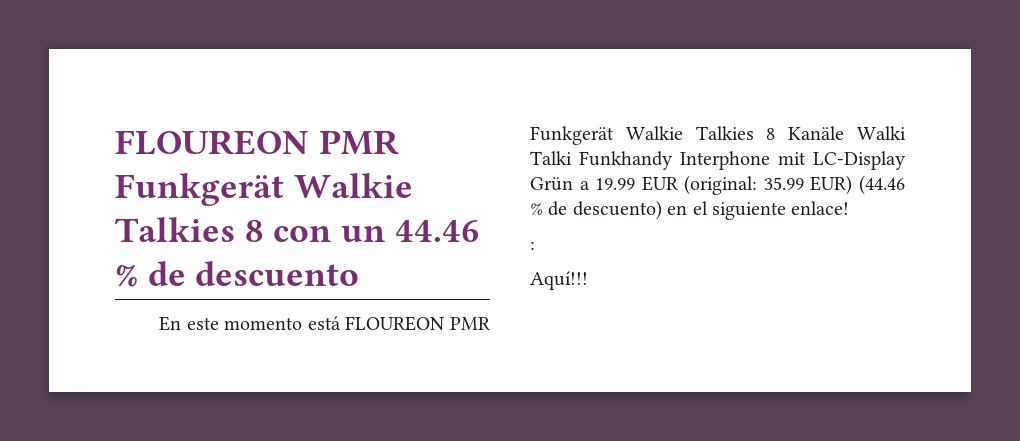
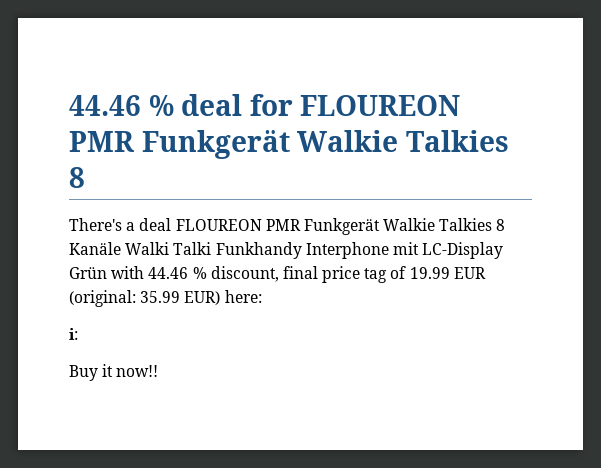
[115,130,399,155] [115,173,413,206] [115,217,480,242] [115,261,360,287] [158,316,341,331] FLOUREON PMR Funkgerät Walkie Talkies 8 con un 44.46 % de descuento // En este momento está -> [69,94,461,116] [69,130,509,159] [69,167,85,188] [69,218,172,231] 44.46 % deal for FLOUREON PMR Funkgerät Walkie Talkies 8 // There's a deal
[579,181,590,190] a -> [111,266,407,283] with 44.46 % discount, final price tag of
[859,175,905,195] [530,200,850,220] [530,241,535,250] [530,271,588,290] (44.46 % de descuento) en el siguiente enlace! // : // Aquí!!! -> [224,290,262,303] [69,328,78,340] [69,364,159,381] here: // ℹ: // Buy it now!!

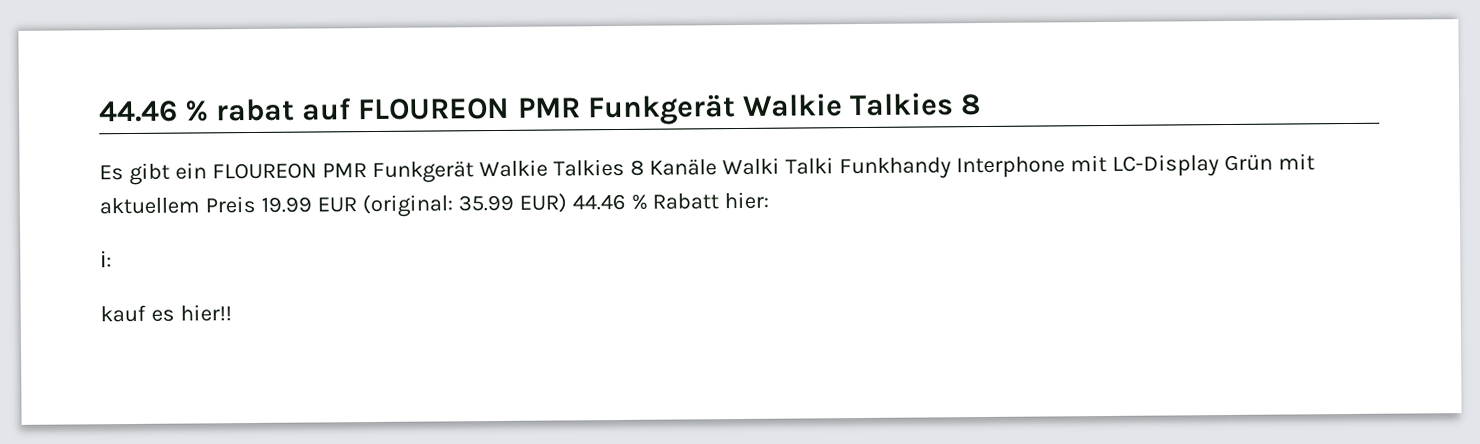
[69,94,293,116] 44.46 % deal for -> [98,98,353,123] 44.46 % rabat auf
[69,218,172,231] There's a deal -> [99,162,207,186] Es gibt ein
[111,266,407,283] with 44.46 % discount, final price tag of -> [1277,153,1315,171] [99,195,256,215] mit aktuellem Preis
[224,290,262,303] [69,328,78,340] [69,364,159,381] here: // ℹ: // Buy it now!! -> [571,191,770,211] [100,251,112,268] [100,304,232,323] 44.46 % Rabatt hier: // ℹ: // kauf es hier!!

